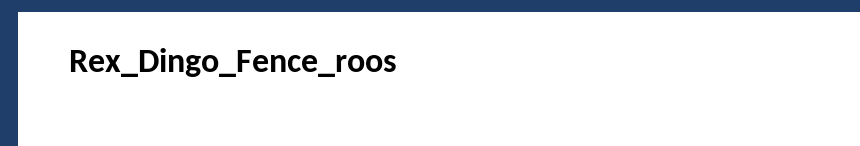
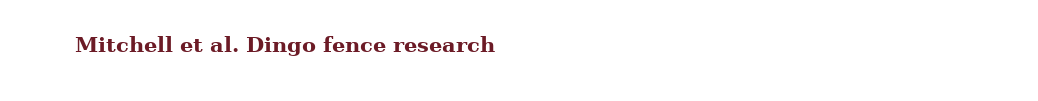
[69,48,397,77] Rex_Dingo_Fence_roos -> [75,36,495,56] Mitchell et al. Dingo fence research

